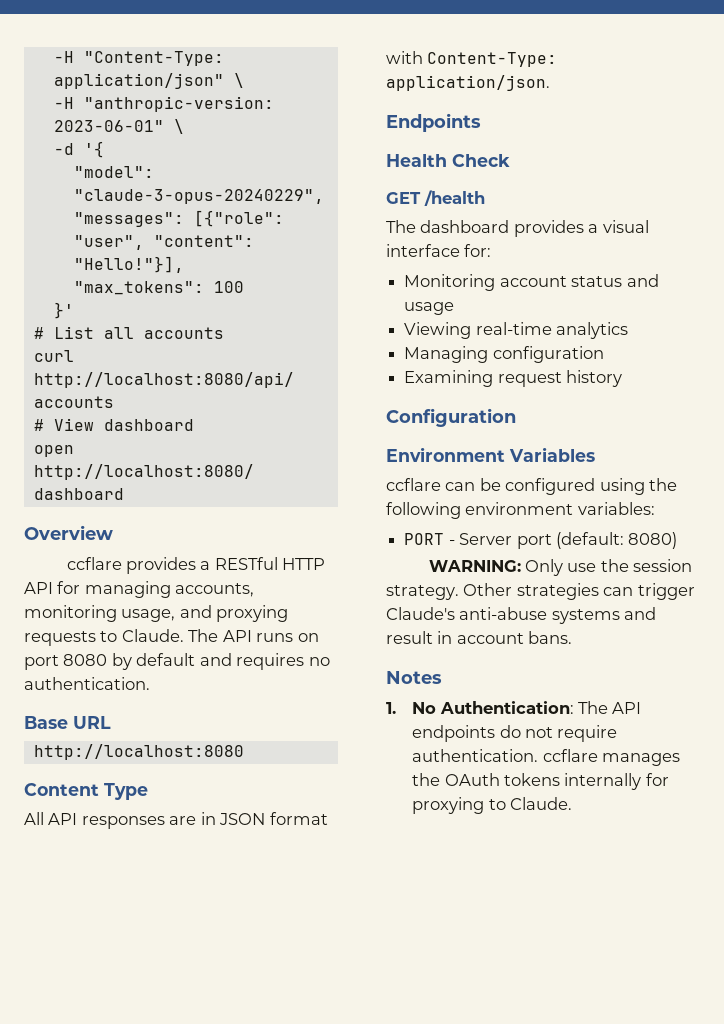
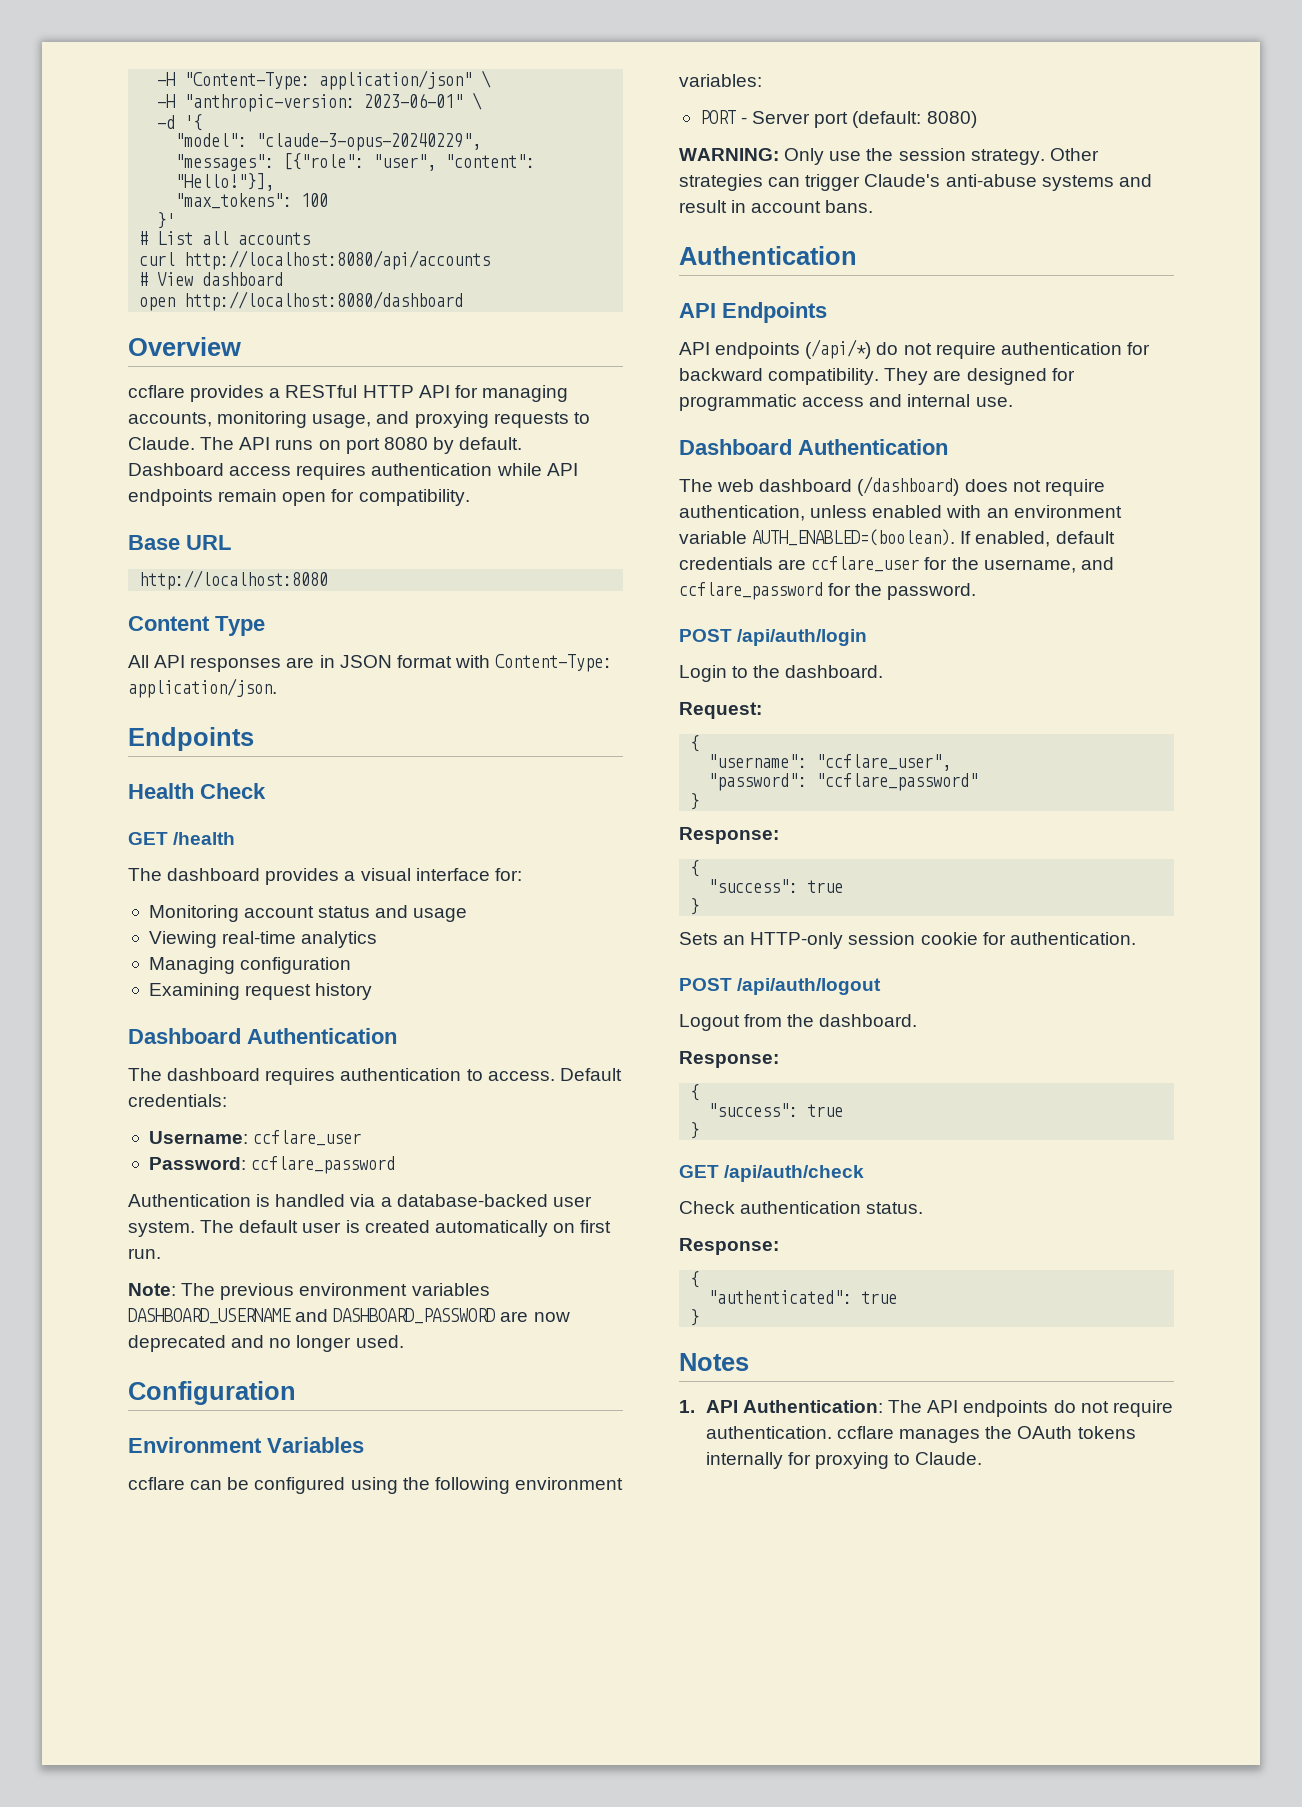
[136,653,330,670] [24,677,150,690] default and requires no authentication. -> [459,437,523,450] [128,463,578,480] [128,489,470,506] default. Dashboard access requires authentication while API endpoints remain open for compatibility.
(623, 378) none -> [128,1028,397,1044] [128,1068,622,1085] [128,1094,227,1107] [148,1130,362,1146] [148,1156,396,1174] [128,1194,592,1207] [128,1220,612,1237] [128,1248,161,1259] [128,1283,490,1300] [128,1308,570,1324] [128,1335,404,1352] // Dashboard Authentication // The dashboard requires authentication to access. Default credentials: // Username: ccflare_user // Password: ccflare_password // Authentication is handled via a database-backed user system. The default user is created automatically on first run. // Note: The previous environment variables DASHBOARD_USERNAME and DASHBOARD_PASSWORD are now deprecated and no longer used.
(573, 637) none -> [679,246,857,265] [679,302,827,323] [679,339,1150,359] [679,368,1075,385] [679,394,1013,411] [679,439,948,455] [679,476,1105,496] [679,505,1122,521] [679,529,1115,547] [679,556,1114,573] [679,582,977,600] [679,629,868,646] [679,665,884,682] [679,702,762,719] [690,735,700,752] [708,754,952,771] [708,773,979,791] [690,793,700,810] [679,827,779,844] [690,860,700,877] [708,879,844,893] [690,898,700,915] [679,932,1136,949] [679,978,882,995] [679,1014,918,1031] [679,1051,779,1068] [690,1084,700,1101] [708,1103,844,1117] [690,1122,700,1139] [679,1165,865,1182] [679,1201,924,1214] [679,1238,779,1255] [690,1271,700,1288] [708,1290,898,1304] [690,1309,700,1326] // Authentication // API Endpoints // API endpoints (/api/*) do not require authentication for backward compatibility. They are designed for programmatic access and internal use. // Dashboard Authentication // The web dashboard (/dashboard) does not require authentication, unless enabled with an environment variable AUTH_ENABLED=(boolean). If enabled, default credentials are ccflare_user for the username, and ccflare_password for the password. // POST /api/auth/login // Login to the dashboard. // Request: // { // "username": "ccflare_user", // "password": "ccflare_password" // } // Response: // { // "success": true // } // Sets an HTTP-only session cookie for authentication. // POST /api/auth/logout // Logout from the dashboard. // Response: // { // "success": true // } // GET /api/auth/check // Check authentication status. // Response: // { // "authenticated": true // }
[412,702,437,714] No -> [705,1400,738,1413] API

